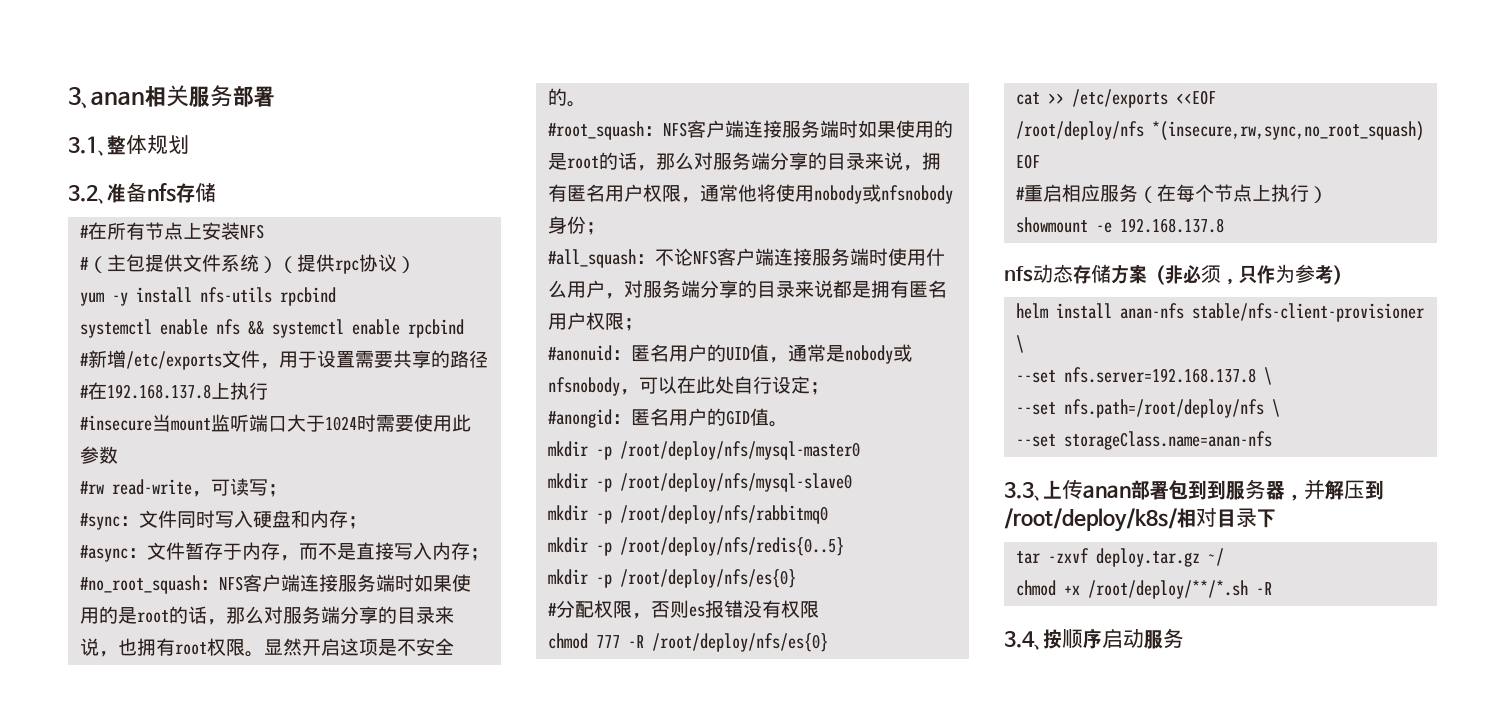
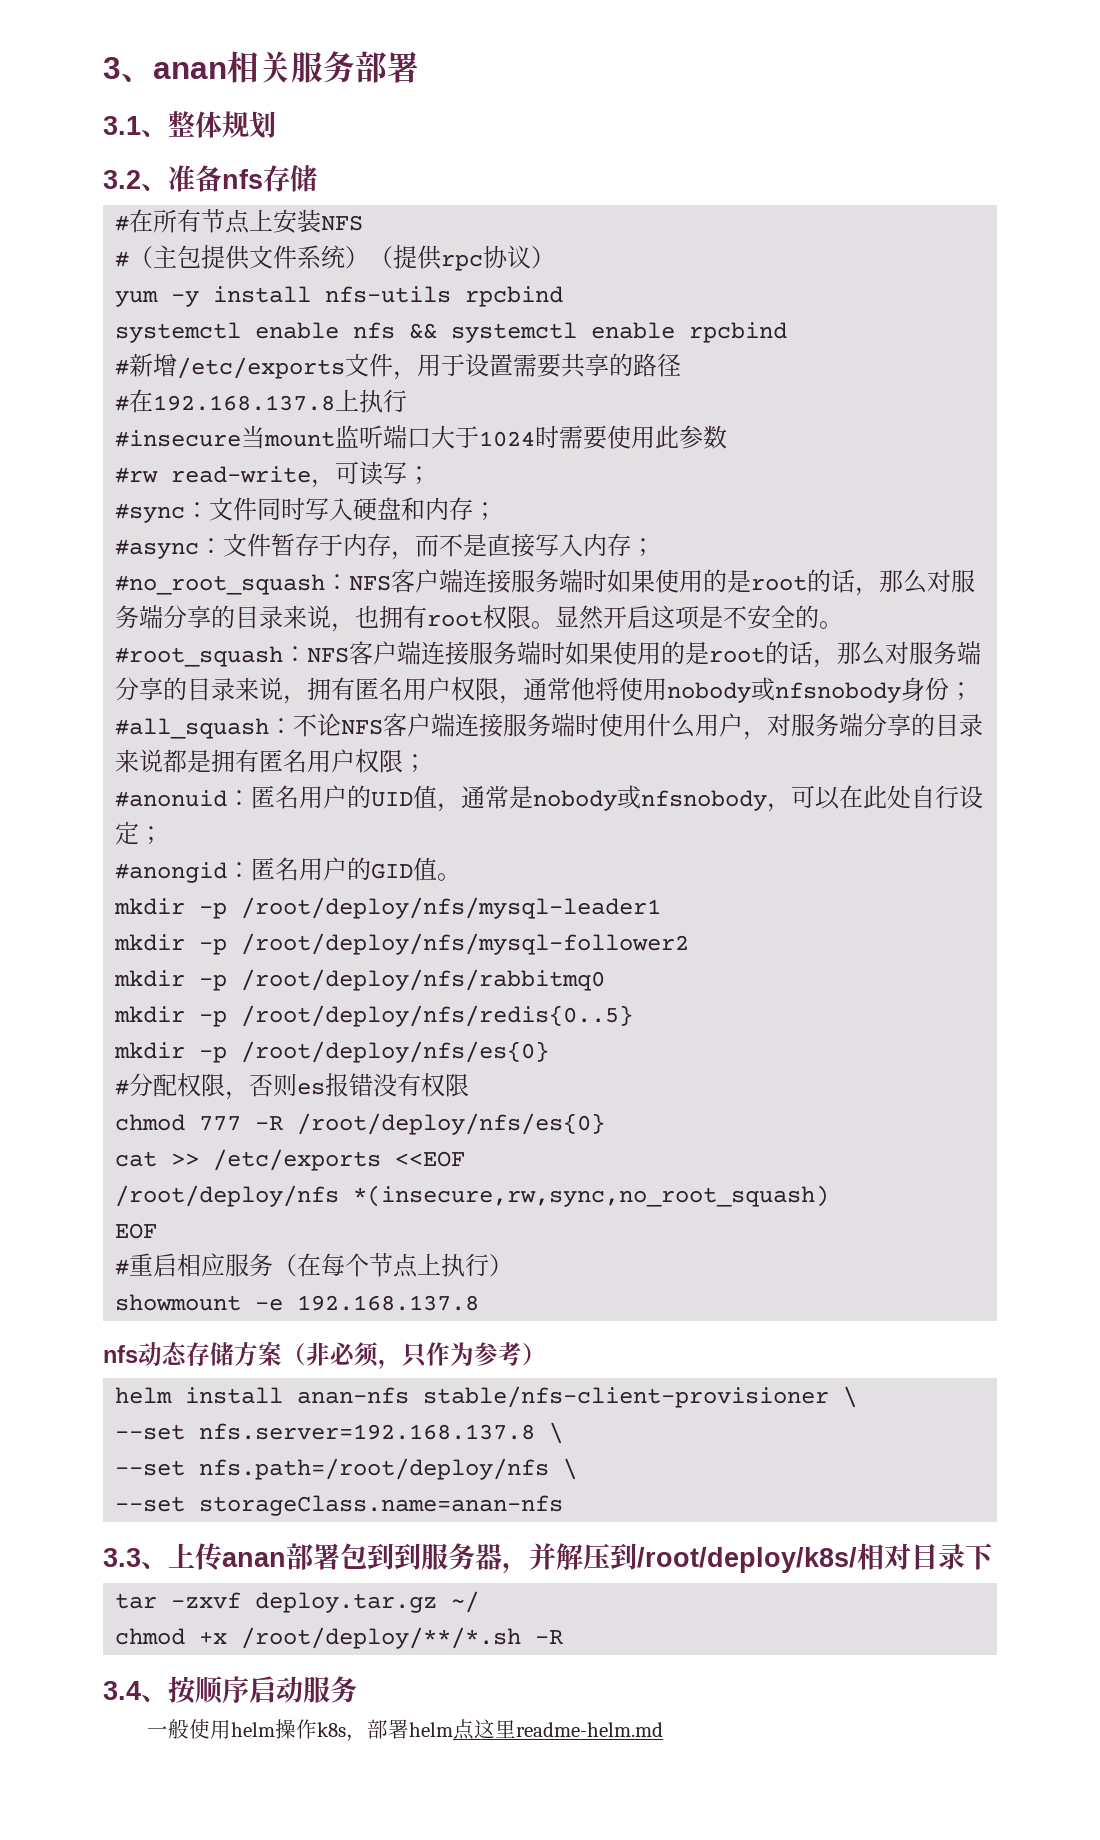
[620,441,860,460] [548,473,852,492] /root/deploy/nfs/mysql-master0 // mkdir -p /root/deploy/nfs/mysql-slave0 -> [241,897,662,919] [114,933,690,955] /root/deploy/nfs/mysql-leader1 // mkdir -p /root/deploy/nfs/mysql-follower2
(1184, 638) none -> [146,1719,663,1742] // 一般使用helm操作k8s，部署helm点这里readme-helm.md

